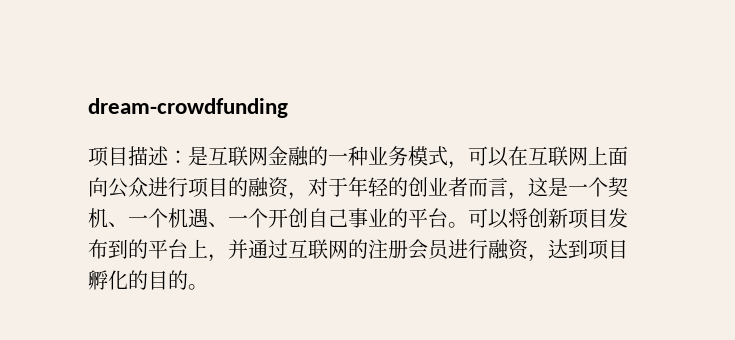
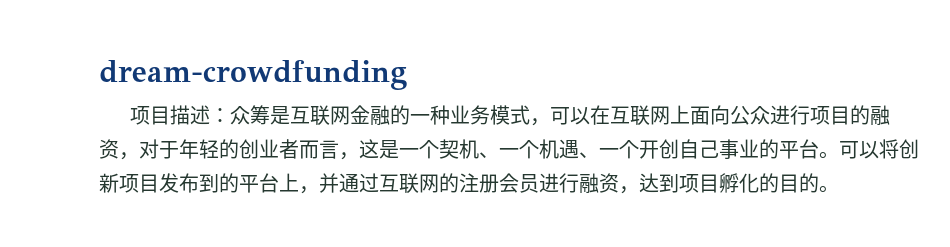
(188, 157) none -> [229,105,270,125] 众筹

